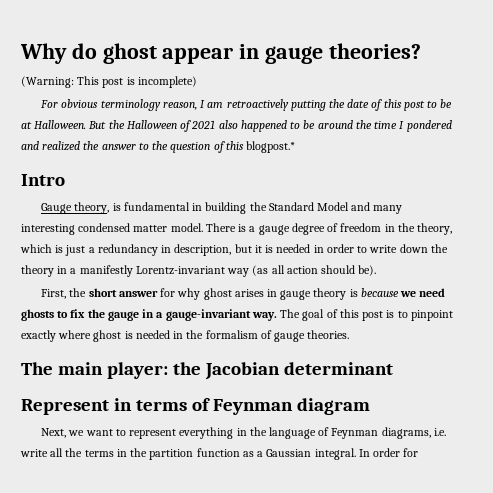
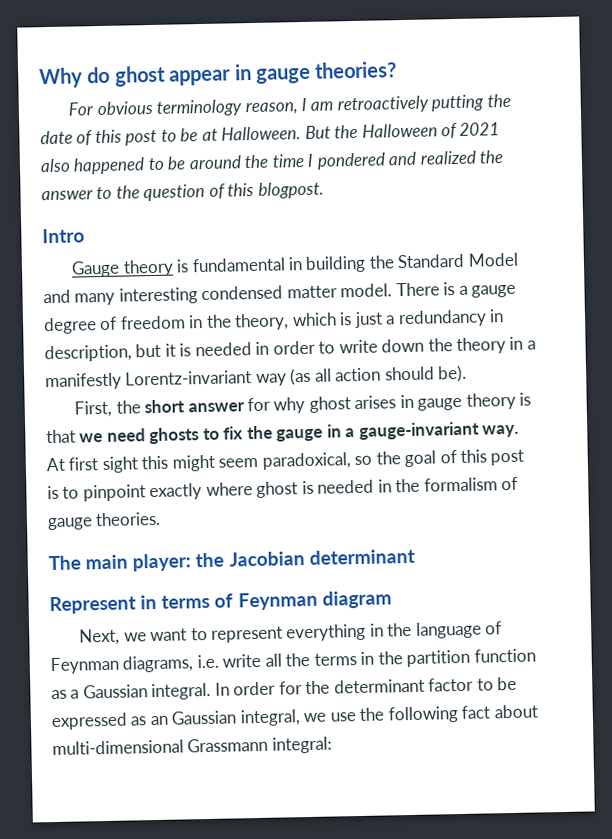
[21,76,197,88] // (Warning: This post is incomplete) -> (398, 70) none
[246,141,296,153] blogpost.* -> [257,181,324,199] blogpost.
[74,202,110,214] theory, -> [122,259,174,277] theory
[360,288,399,297] because -> [46,429,76,444] that
[280,309,301,318] The -> [46,451,401,474] At first sight this might seem paradoxical, so the
(419, 452) none -> [305,676,518,695] [51,704,538,731] [52,736,332,756] the determinant factor to be expressed as an Gaussian integral, we use the following fact about multi-dimensional Grassmann integral:

